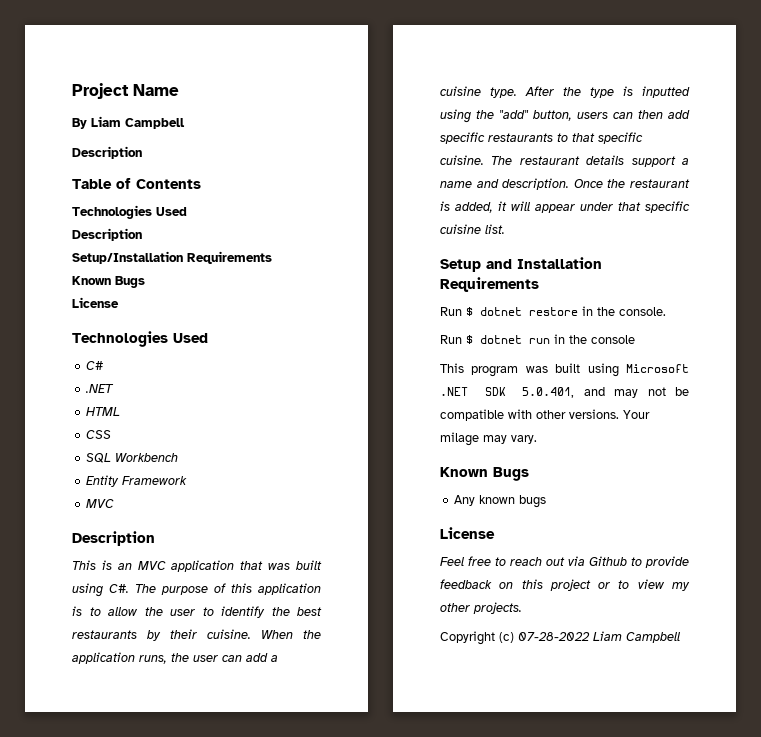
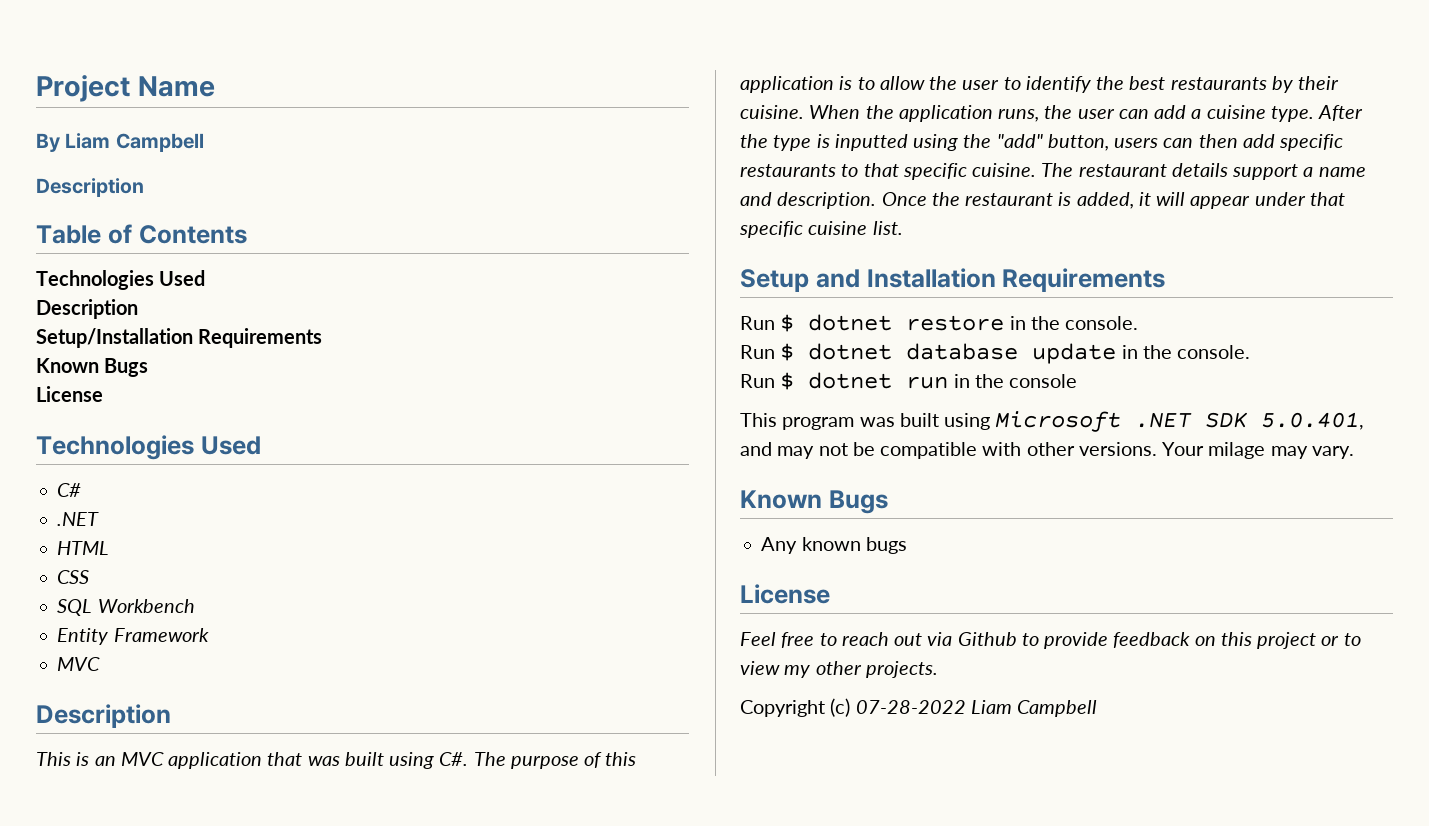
(666, 311) none -> [740,343,1251,364] // Run $ dotnet database update in the console.

